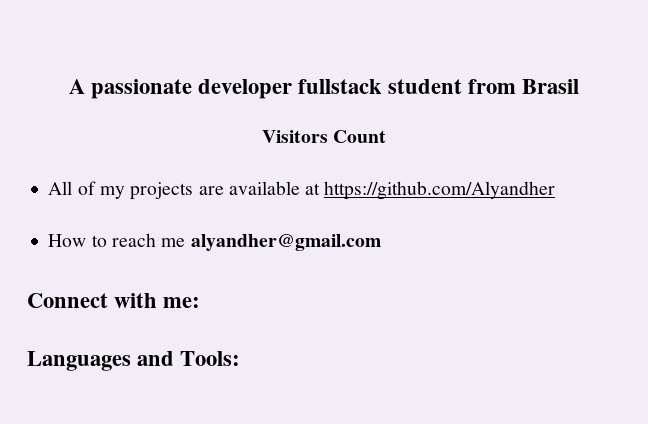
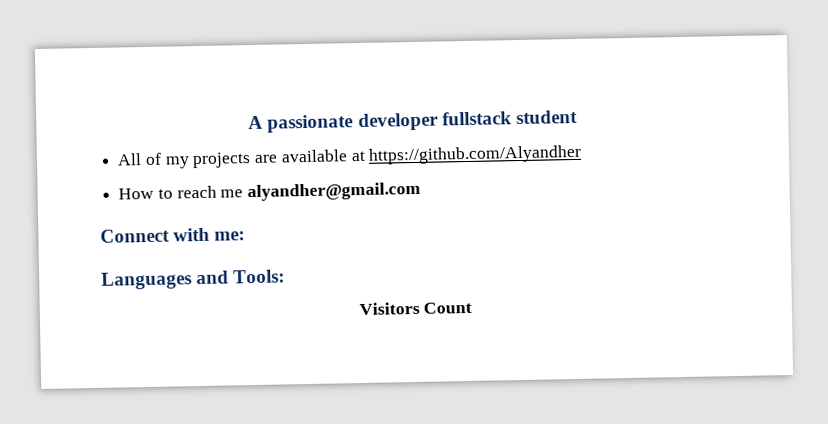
[468,79,580,94] [261,130,387,143] from Brasil // Visitors Count -> (578, 117) none
(241, 358) none -> [358,301,473,316] // Visitors Count

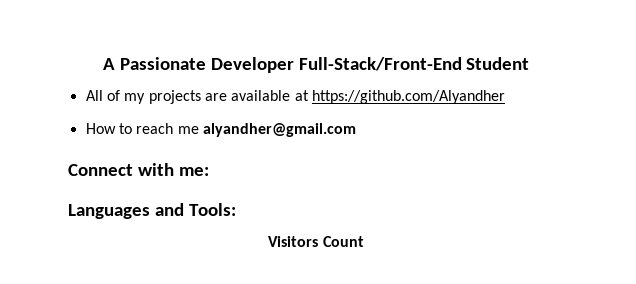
[267,109,578,133] passionate developer fullstack student -> [119,57,530,73] Passionate Developer Full-Stack/Front-End Student

